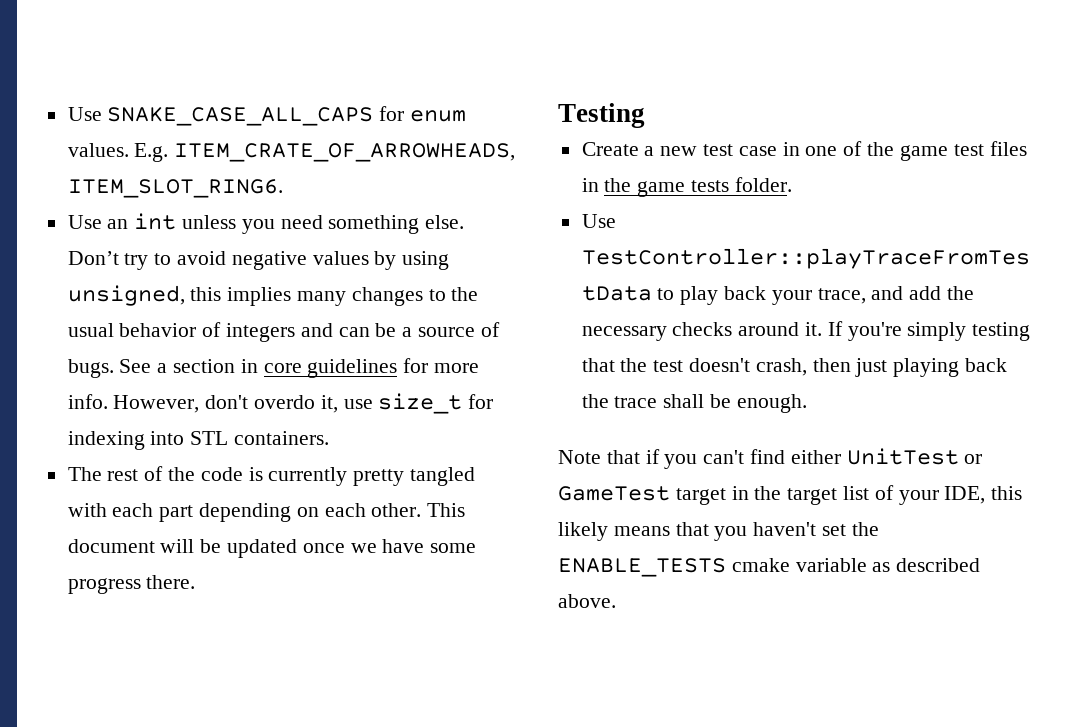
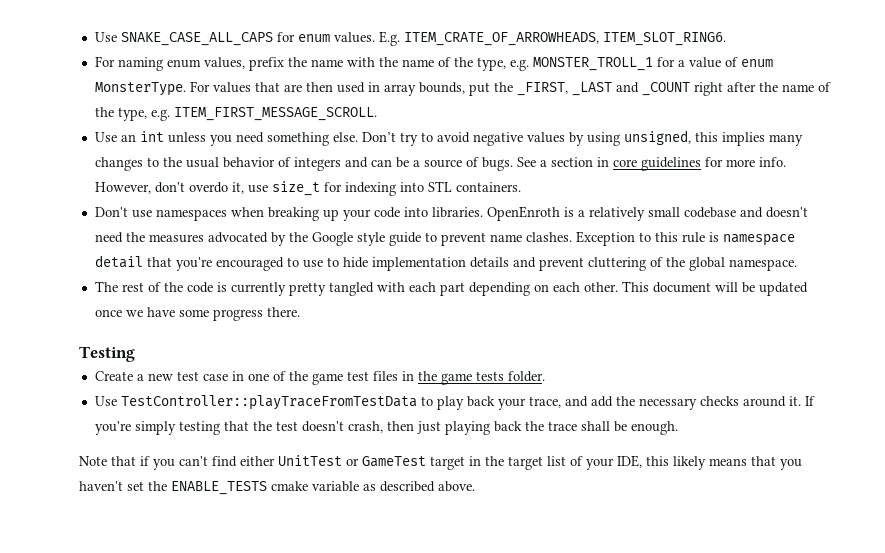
(283, 188) none -> [94,56,773,71] [94,81,831,96] [94,107,377,121] // For naming enum values, prefix the name with the name of the type, e.g. MONSTER_TROLL_1 for a value of enum MonsterType. For values that are then used in array bounds, put the _FIRST, _LAST and _COUNT right after the name of the type, e.g. ITEM_FIRST_MESSAGE_SCROLL.
(330, 438) none -> [94,206,808,221] [94,231,795,246] [94,255,797,271] // Don't use namespaces when breaking up your code into libraries. OpenEnroth is a relatively small codebase and doesn't need the measures advocated by the Google style guide to prevent name clashes. Exception to this rule is namespace detail that you're encouraged to use to hide implementation details and prevent cluttering of the global namespace.

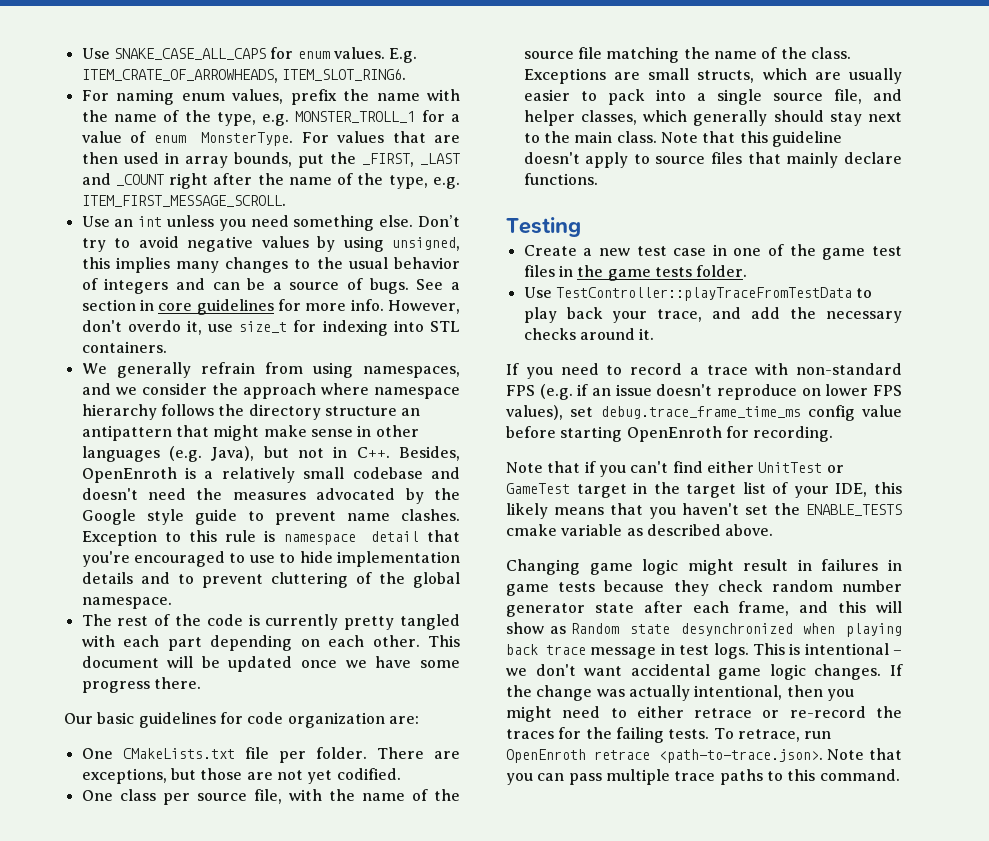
[94,207,483,221] Don't use namespaces when breaking up your code into libraries. -> [81,362,461,378] [81,383,460,399] [81,404,421,420] [81,425,419,441] [81,446,460,462] We generally refrain from using namespaces, and we consider the approach where namespace hierarchy follows the directory structure an antipattern that might make sense in other languages (e.g. Java), but not in C++. Besides,
(536, 262) none -> [177,574,194,584] to
(300, 312) none -> [64,712,419,728] [81,747,460,763] [81,768,401,784] [81,789,460,805] [523,47,851,63] [523,68,902,84] [523,89,902,105] [523,110,902,126] [523,131,842,147] [523,152,902,168] [523,173,598,185] // Our basic guidelines for code organization are: // One CMakeLists.txt file per folder. There are exceptions, but those are not yet codified. // One class per source file, with the name of the source file matching the name of the class. Exceptions are small structs, which are usually easier to pack into a single source file, and helper classes, which generally should stay next to the main class. Note that this guideline doesn't apply to source files that mainly declare functions.
[804,396,815,406] [94,421,678,435] If you're simply testing that the test doesn't crash, then just playing back the trace shall be enough. -> [506,363,902,379] [506,384,902,400] [506,405,902,421] [506,426,834,442] // If you need to record a trace with non-standard FPS (e.g. if an issue doesn't reproduce on lower FPS values), set debug.trace_frame_time_ms config value before starting OpenEnroth for recording.
(475, 486) none -> [506,559,902,575] [506,580,903,596] [506,601,902,617] [506,622,902,637] [506,643,902,659] [506,664,903,680] [506,685,854,701] [506,706,902,722] [506,727,832,743] [506,748,902,763] [506,769,900,785] // Changing game logic might result in failures in game tests because they check random number generator state after each frame, and this will show as Random state desynchronized when playing back trace message in test logs. This is intentional – we don't want accidental game logic changes. If the change was actually intentional, then you might need to either retrace or re-record the traces for the failing tests. To retrace, run OpenEnroth retrace <path-to-trace.json>. Note that you can pass multiple trace paths to this command.

